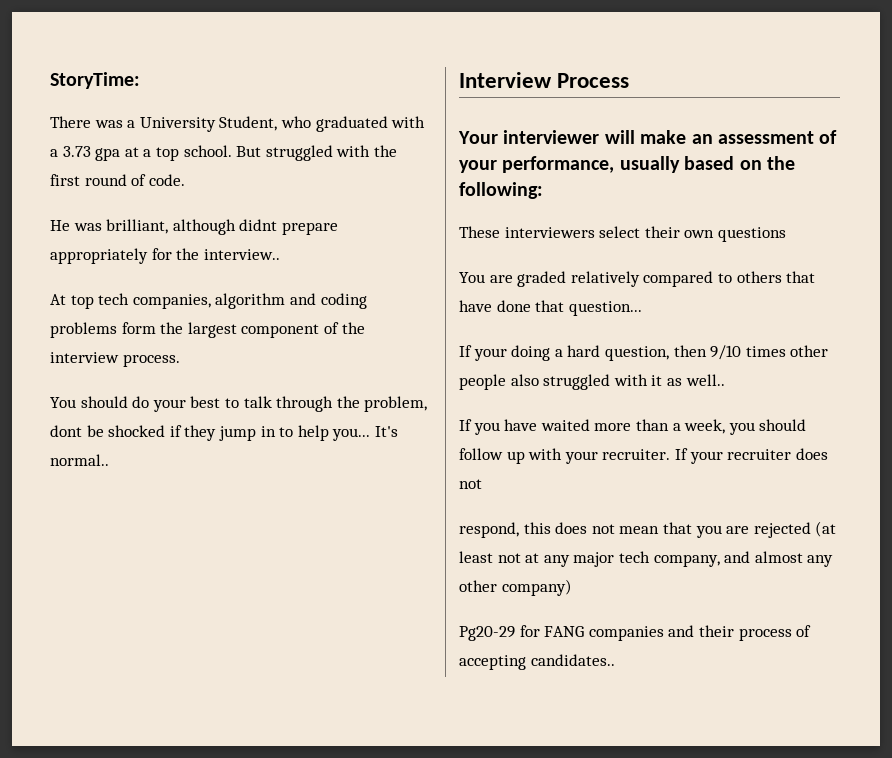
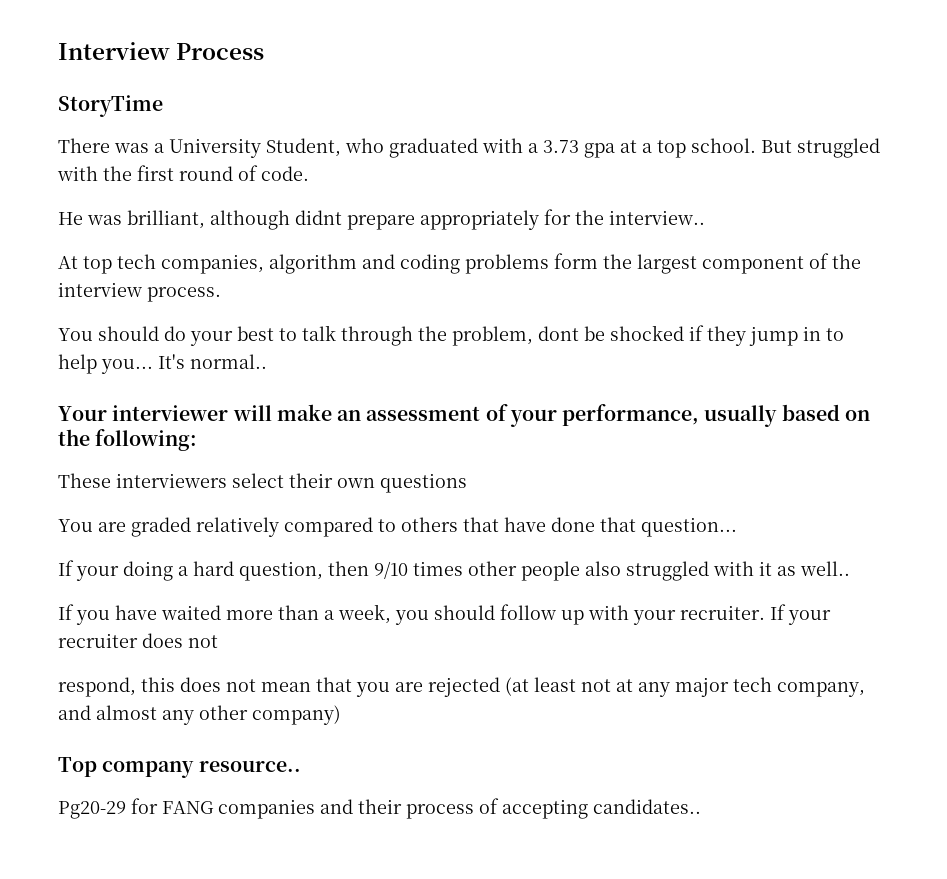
[50,72,140,89] StoryTime: -> [58,42,265,60] [58,95,163,117] Interview Process // StoryTime
[459,72,630,88] // Interview Process -> (267, 361) none
(572, 587) none -> [58,757,301,778] // Top company resource..

